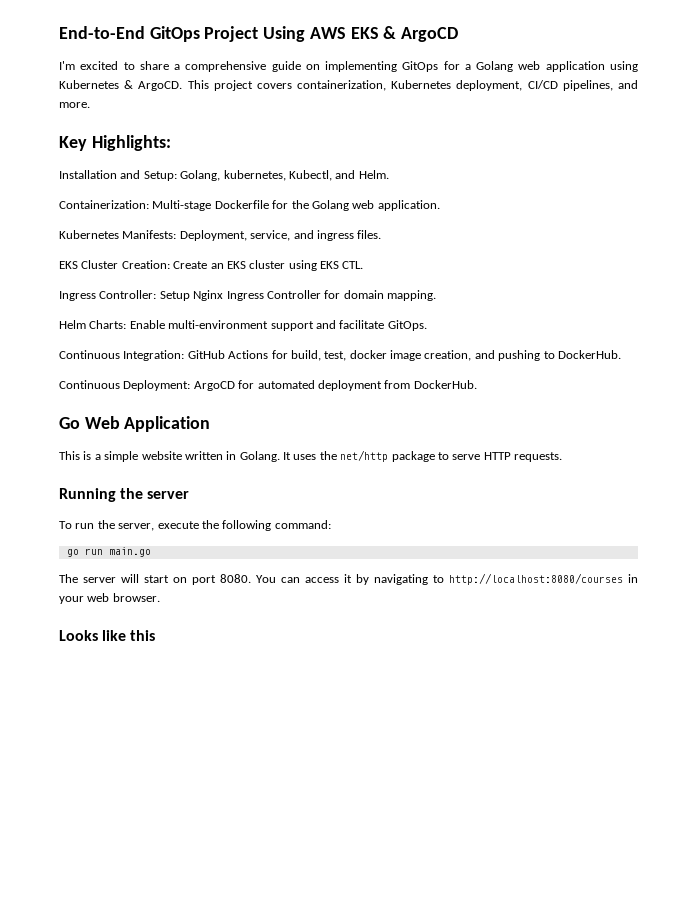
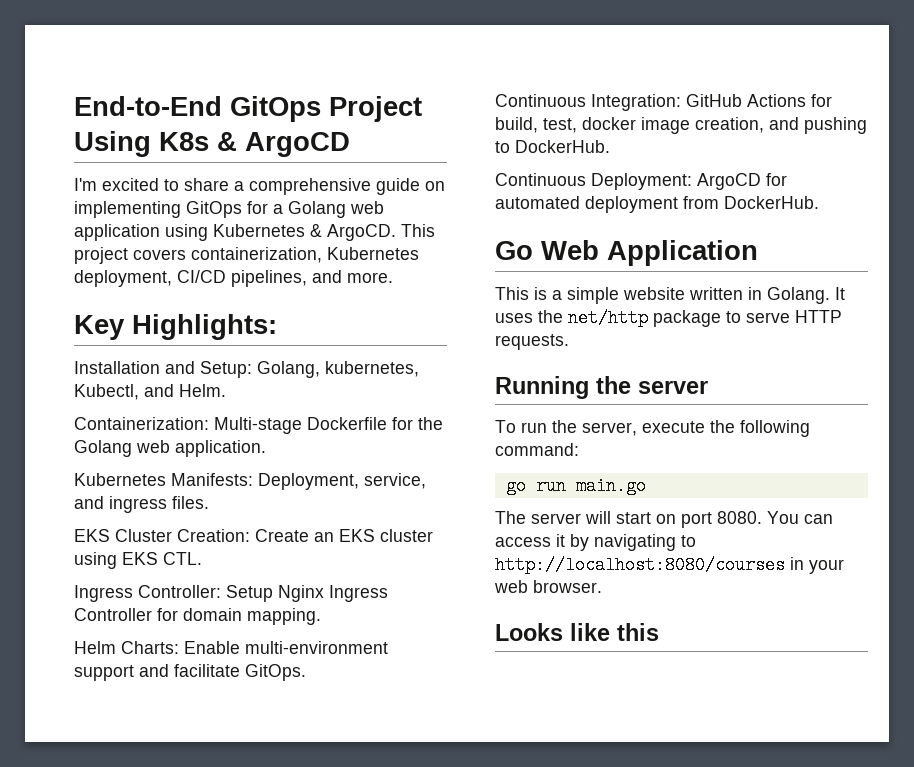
[309,27,379,39] AWS EKS -> [159,132,209,151] K8s

